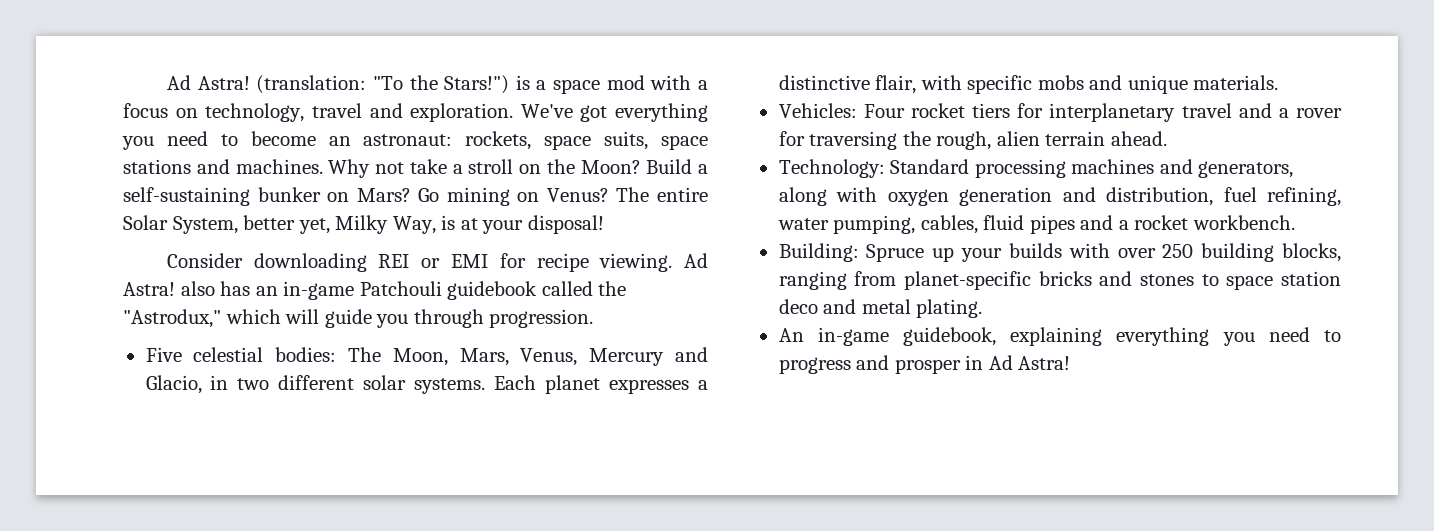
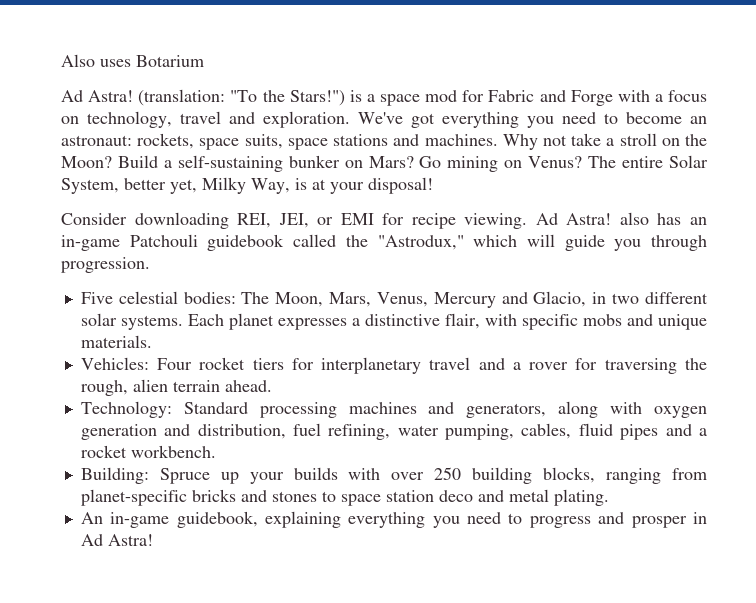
(166, 82) none -> [61,54,204,67] Also uses Botarium //
(645, 82) none -> [462,90,613,106] for Fabric and Forge
[378,254,410,268] REI -> [237,213,309,228] REI, JEI,

